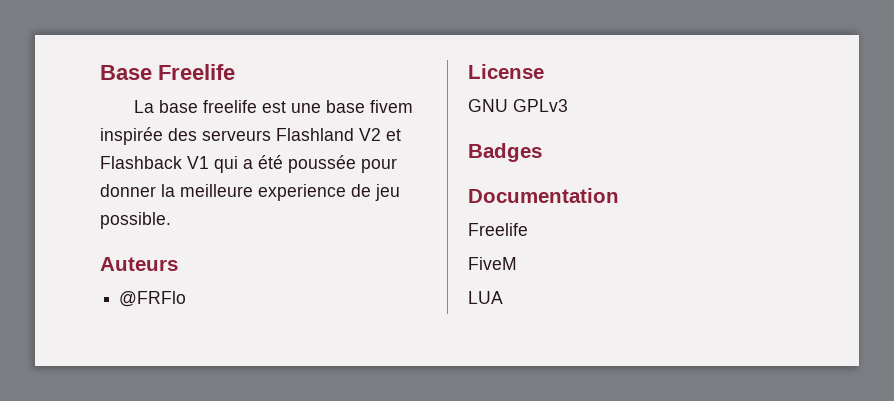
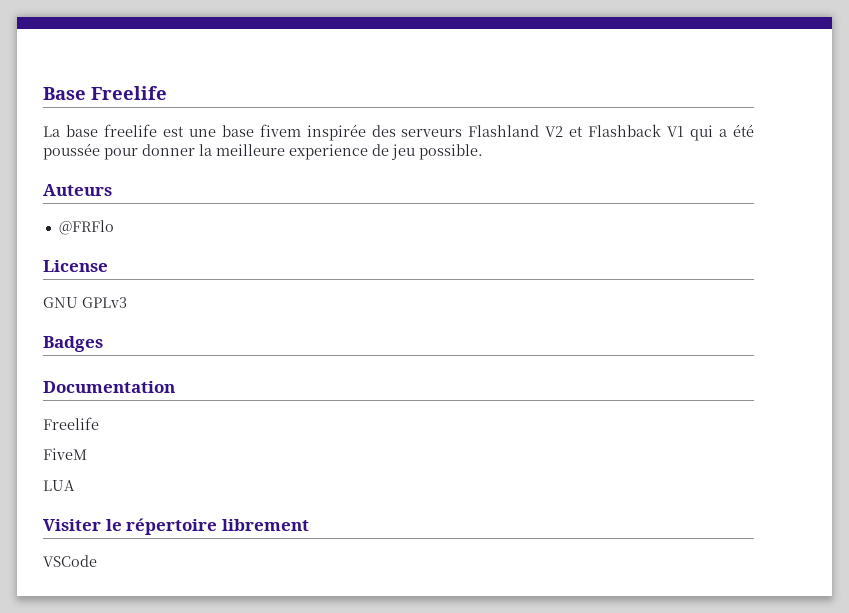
(503, 297) none -> [43,518,309,535] [43,555,97,567] // Visiter le répertoire librement // VSCode

